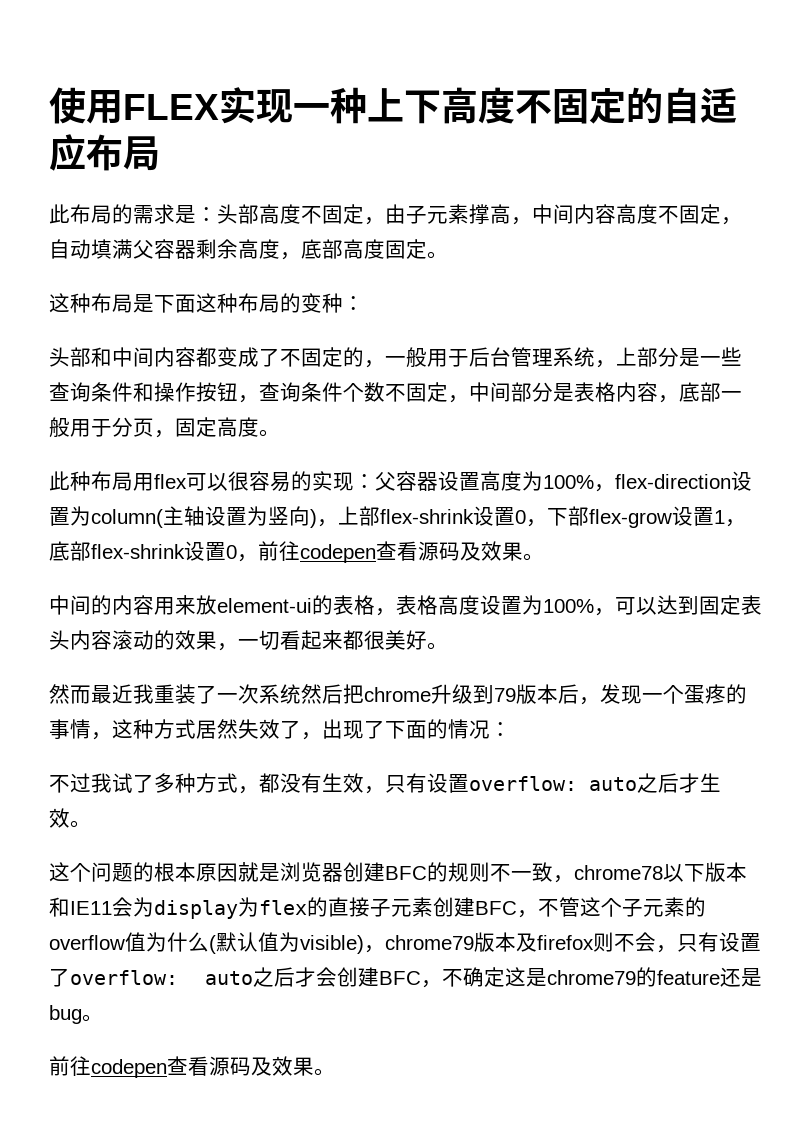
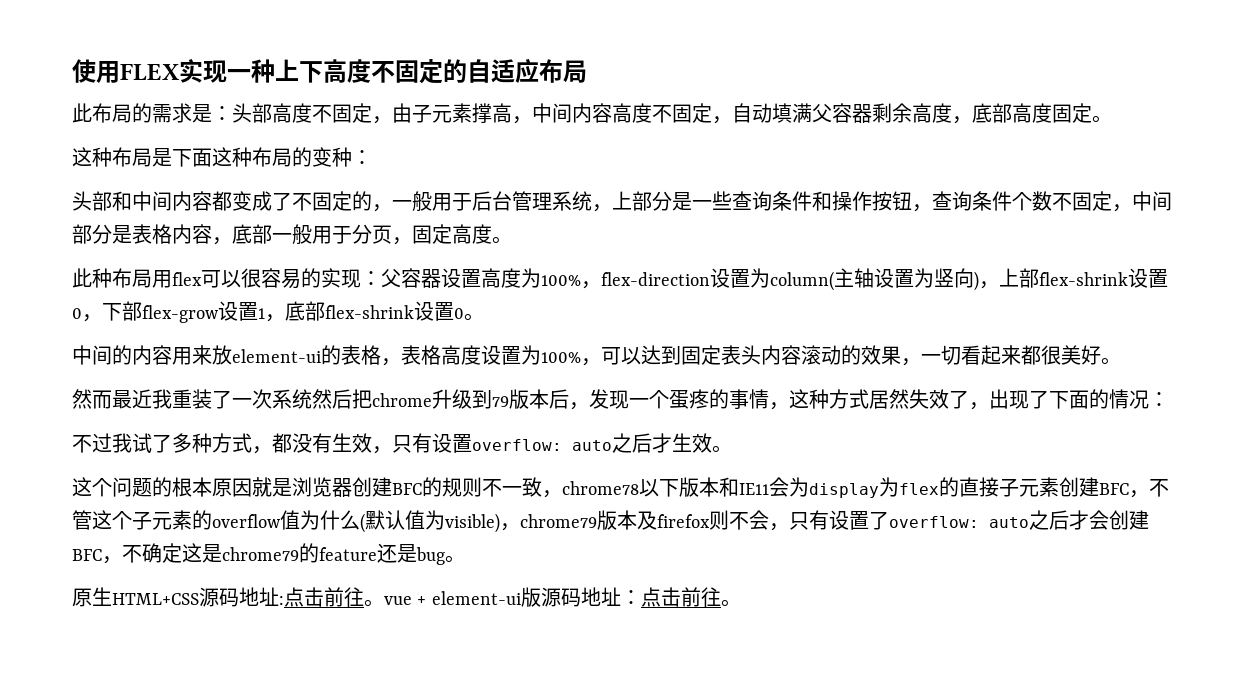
[237,541,523,563] ，前往codepen查看源码及效果 -> (464, 313) none
[49,1056,314,1078] 前往codepen查看源码及效果 -> [72,587,721,607] 原生HTML+CSS源码地址:点击前往。vue + element-ui版源码地址：点击前往

